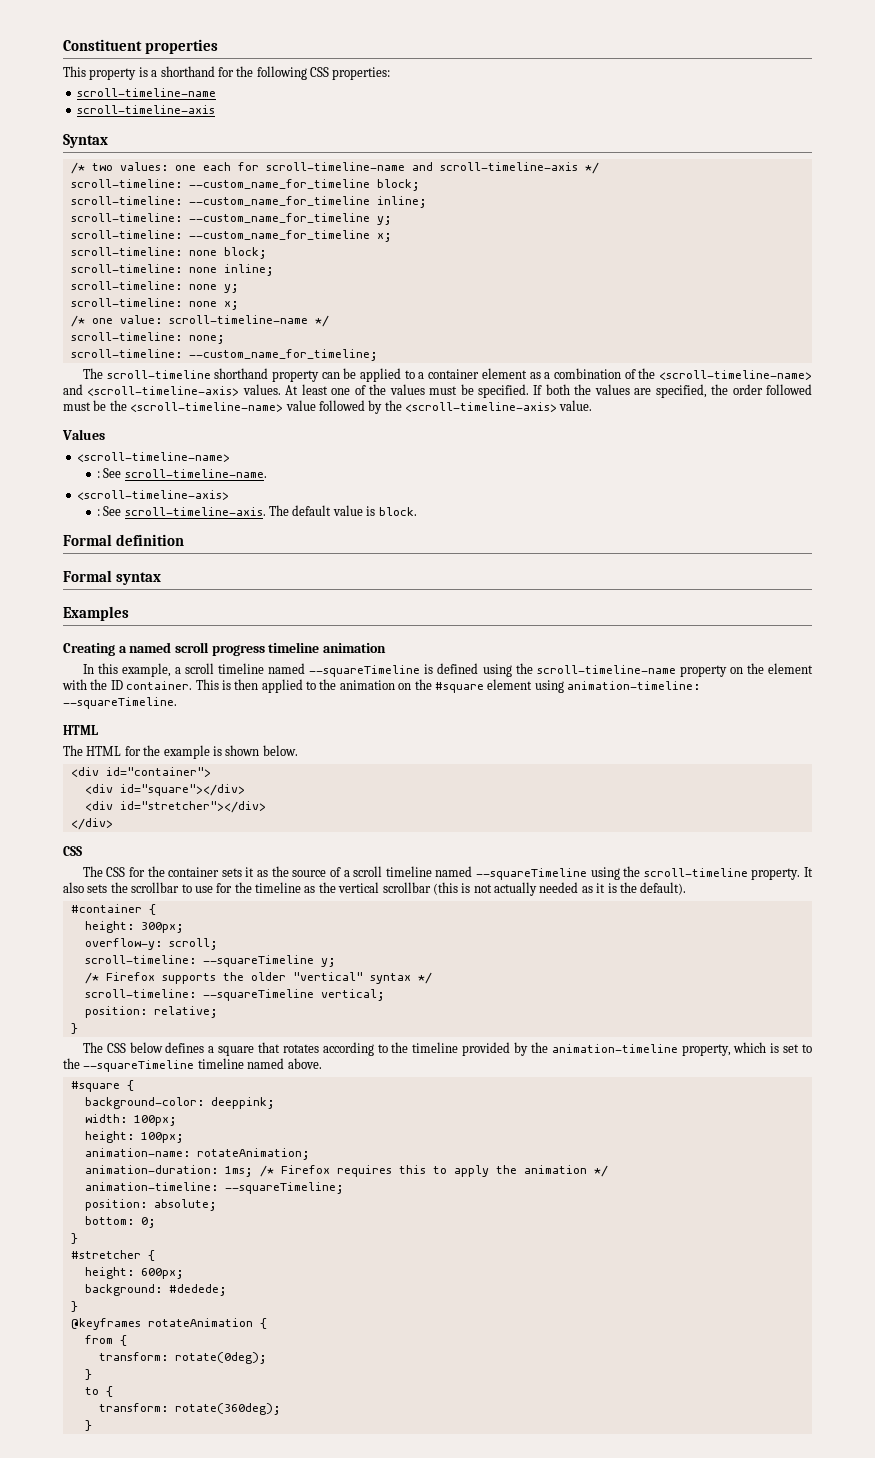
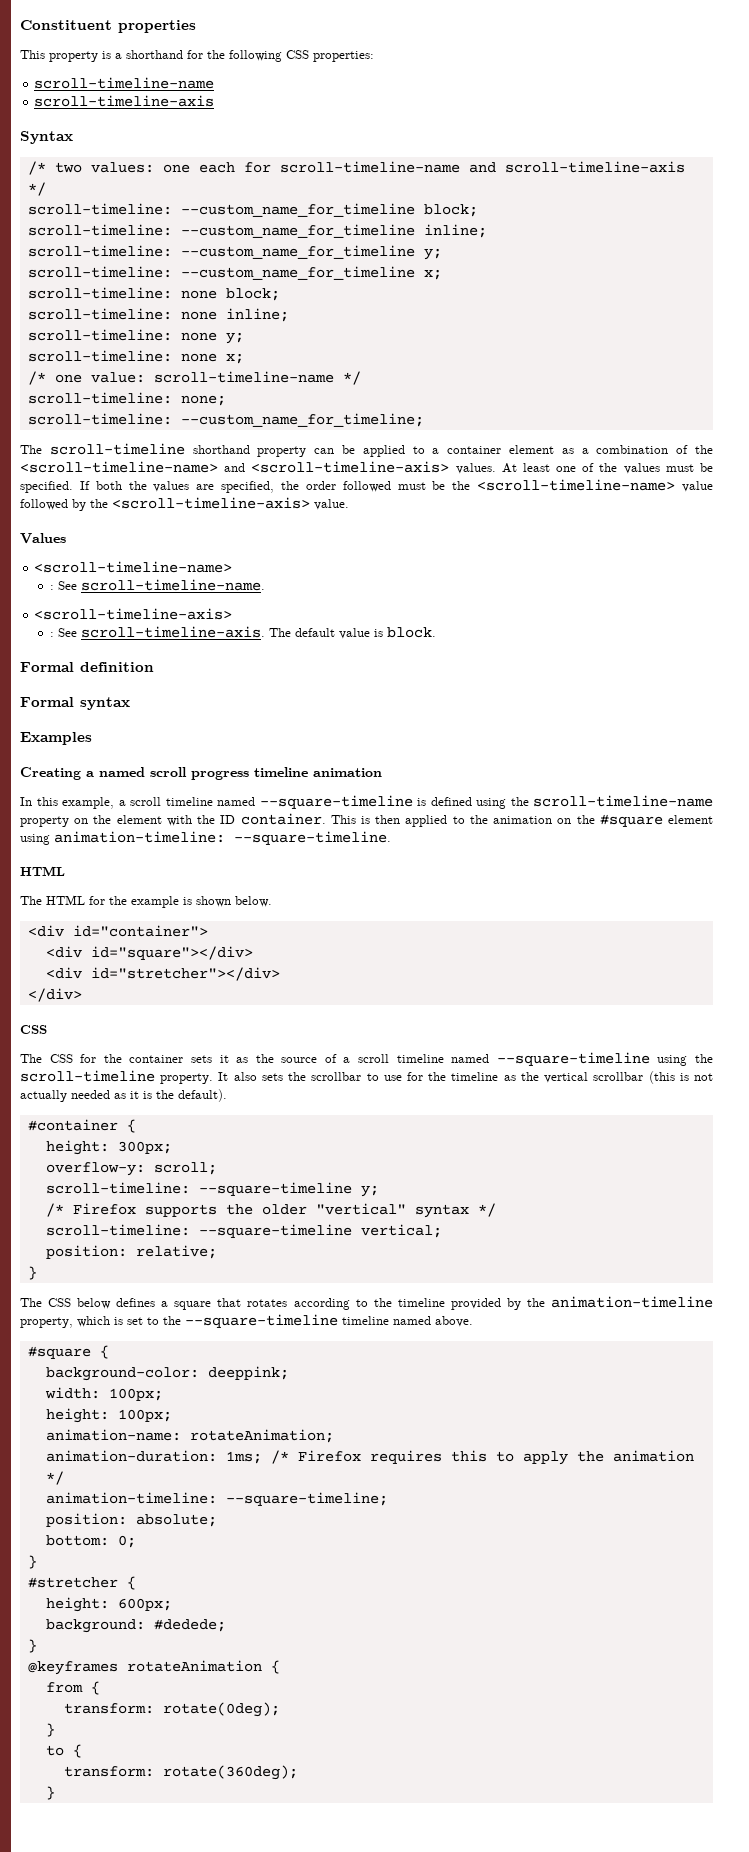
[309,665,421,677] --squareTimeline -> [259,795,413,809] --square-timeline
[63,697,177,709] --squareTimeline. -> [234,831,391,845] --square-timeline.
[475,868,587,880] --squareTimeline -> [496,1052,650,1066] --square-timeline
[202,955,314,967] --squareTimeline -> [198,1182,352,1196] --square-timeline
[202,989,314,1001] --squareTimeline -> [198,1224,352,1238] --square-timeline
[83,1060,195,1072] --squareTimeline -> [185,1314,338,1328] --square-timeline
[224,1182,344,1194] --squareTimeline; -> [225,1492,388,1506] --square-timeline;

